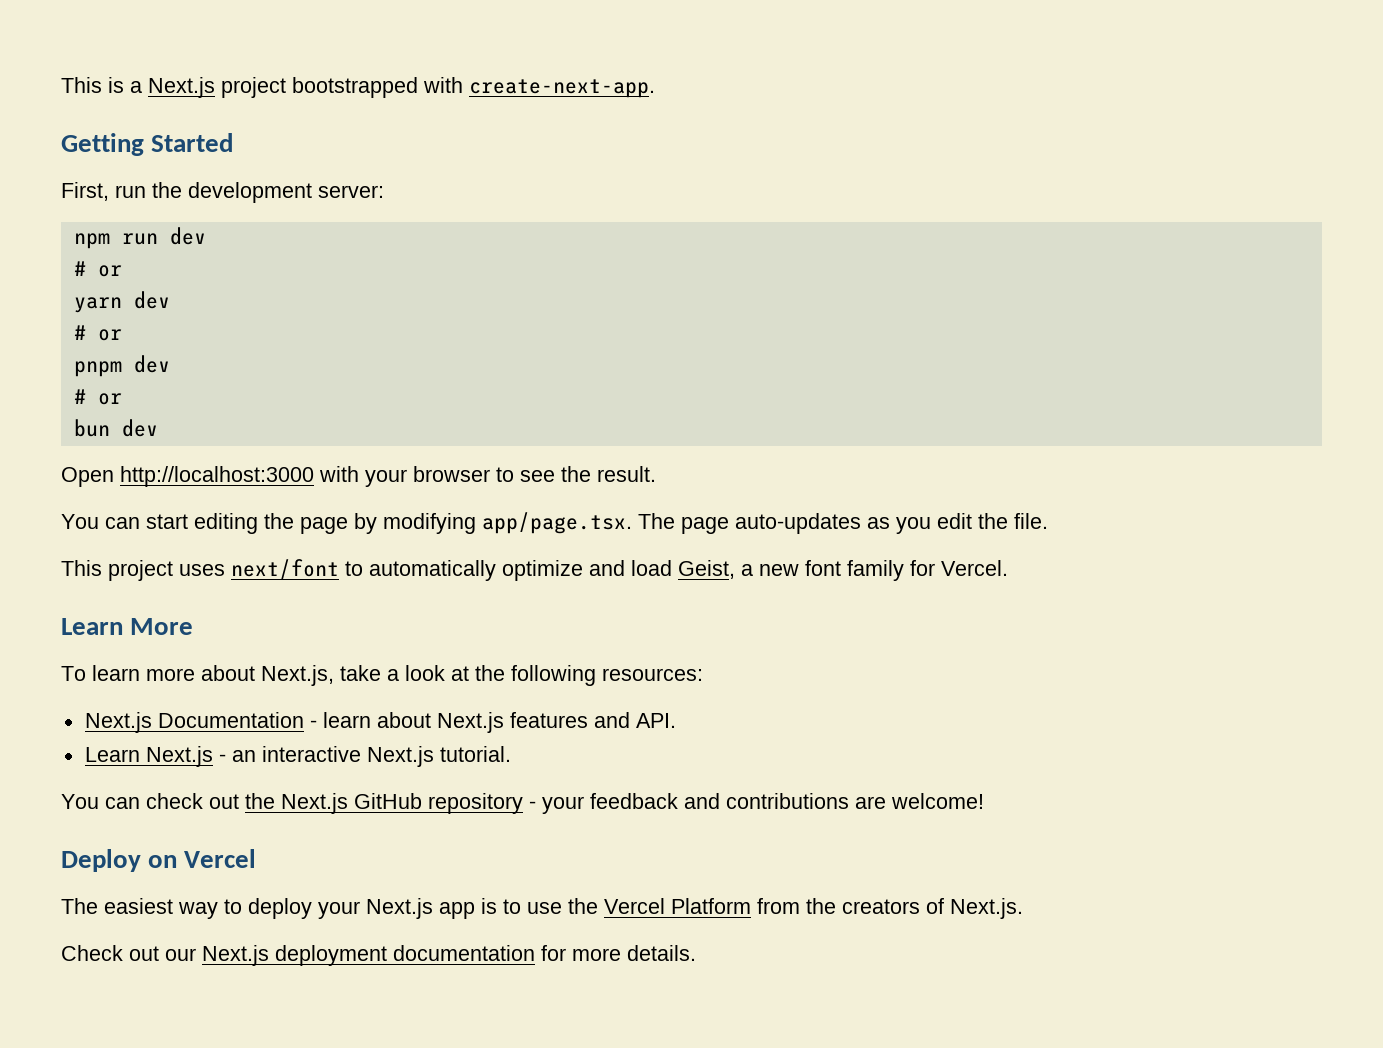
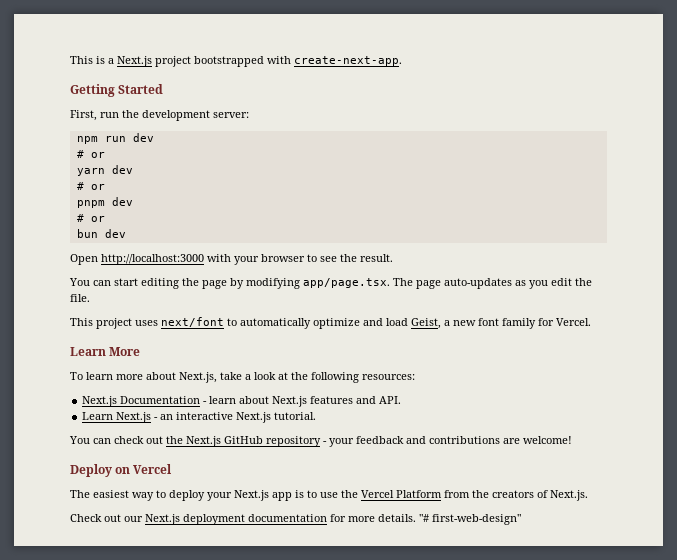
(696, 953) none -> [419,514,521,525] "# first-web-design"

